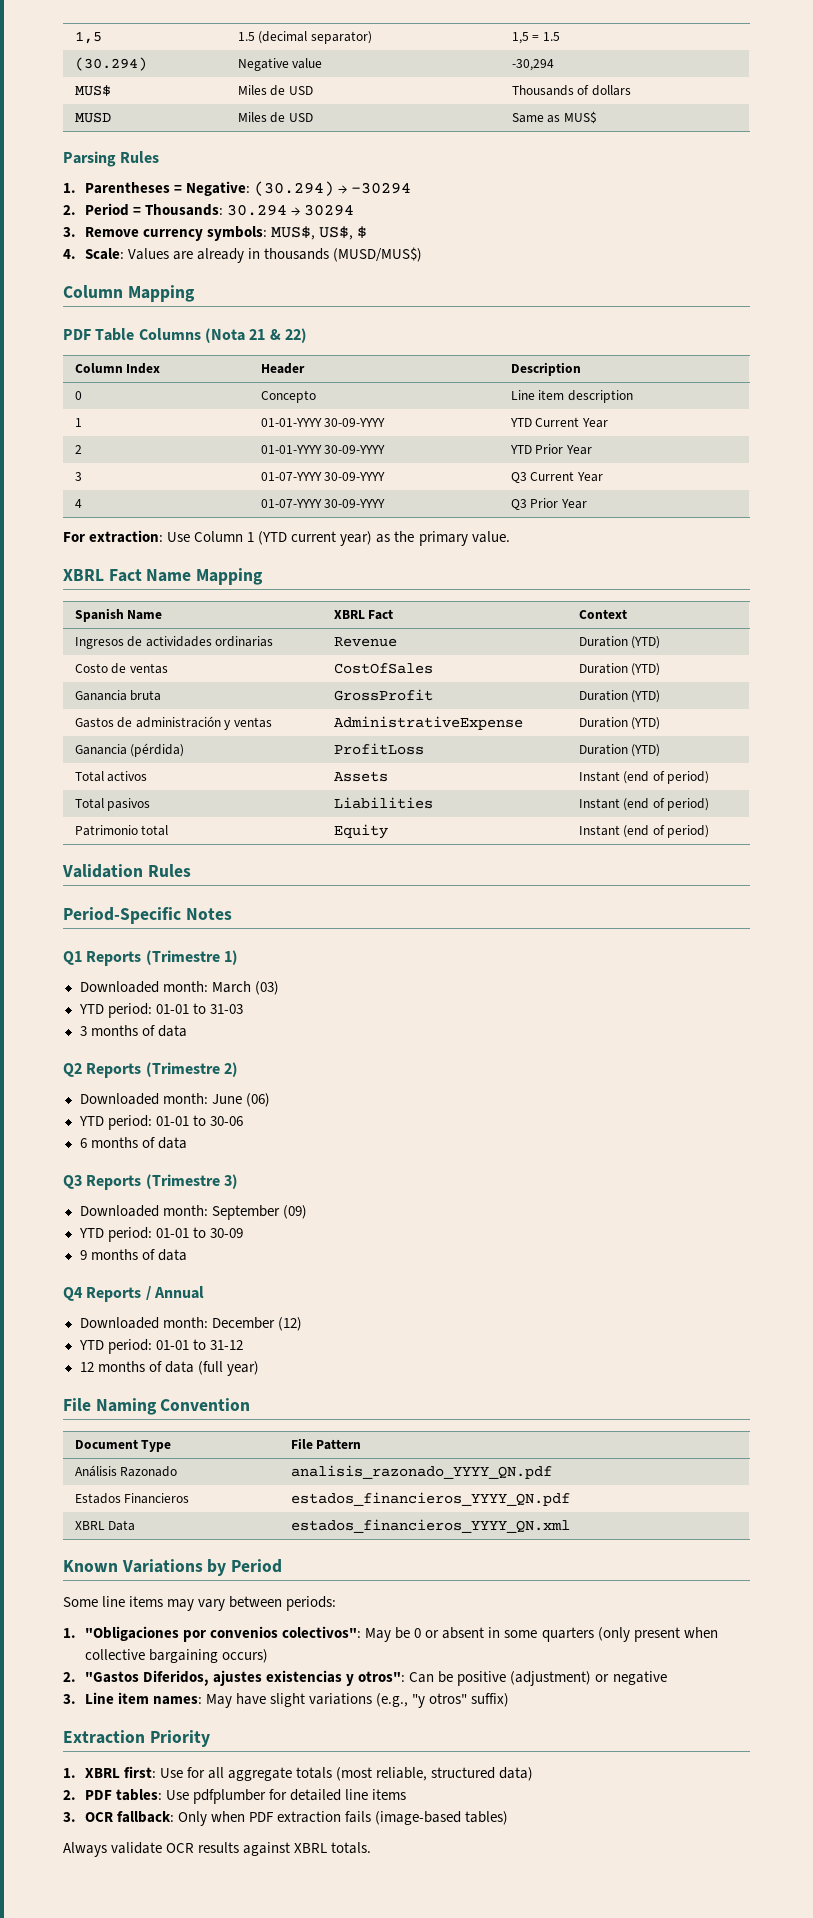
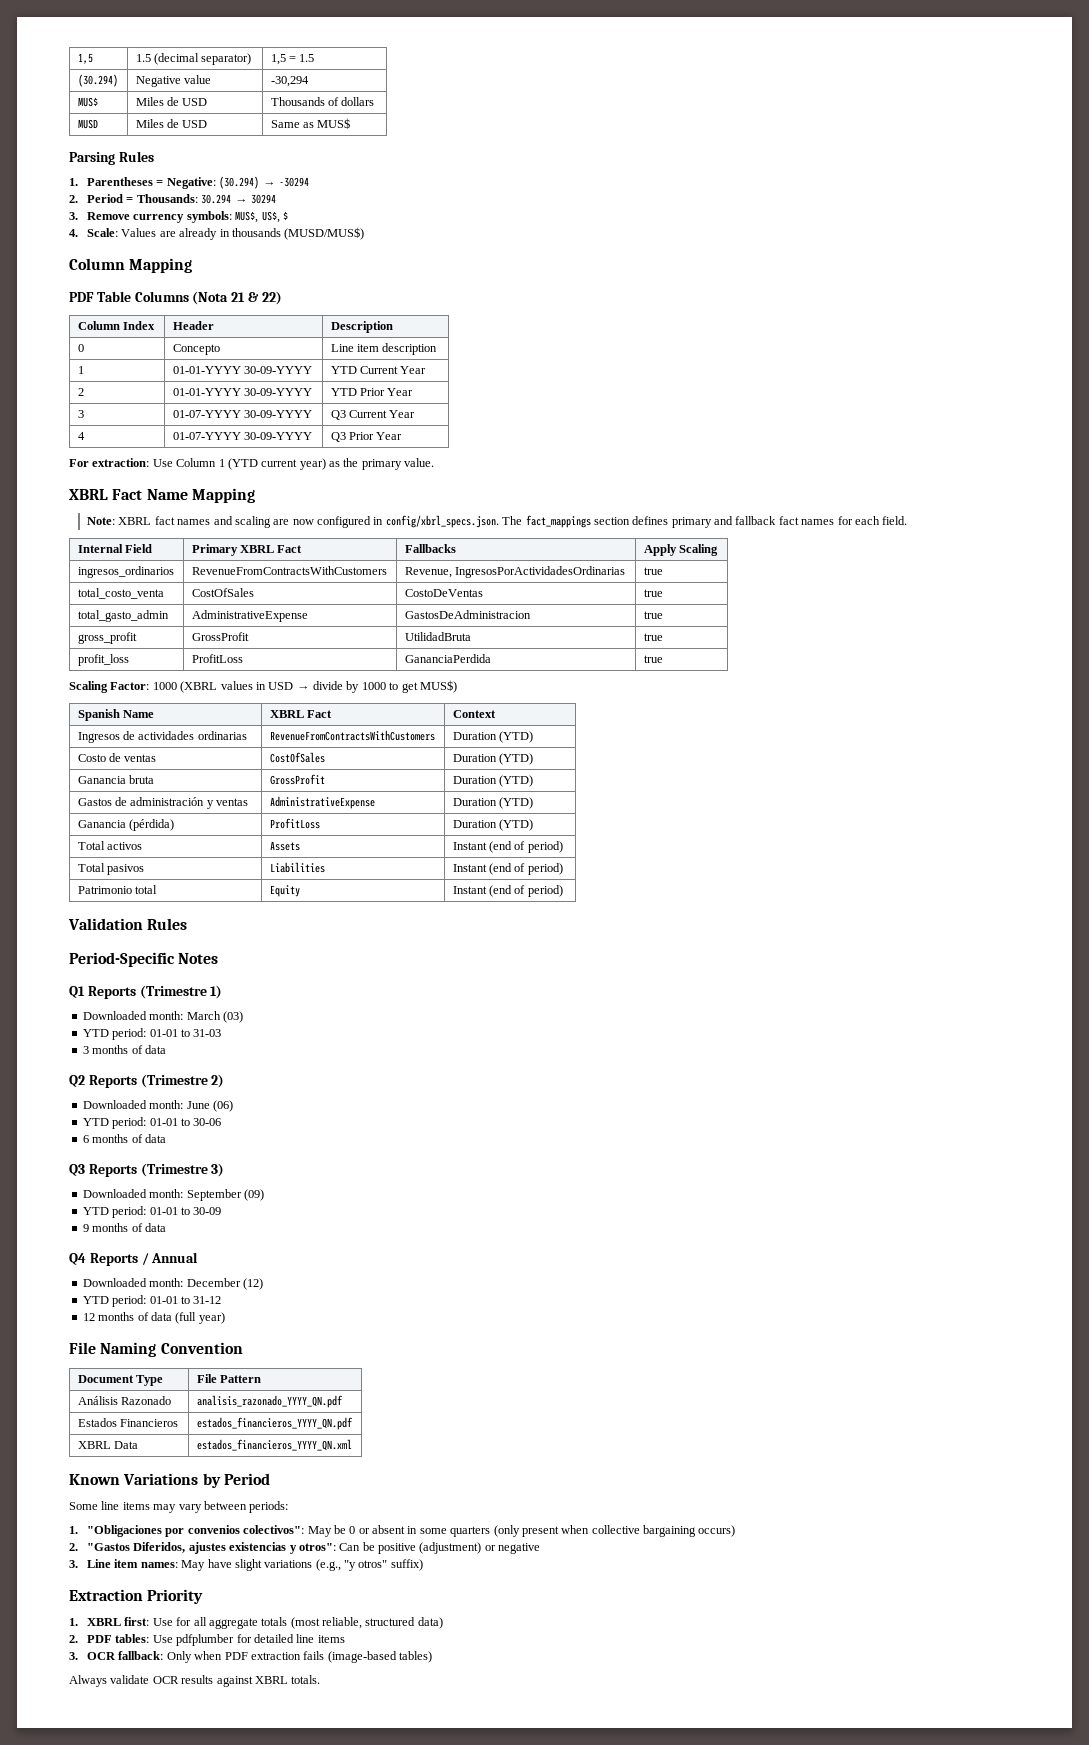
(264, 576) none -> [87,515,908,528] [77,544,152,553] [191,544,303,556] [404,544,456,553] [643,544,718,556] [77,566,174,578] [191,566,387,575] [404,566,625,578] [643,567,663,575] [77,588,164,599] [191,588,254,597] [404,589,483,597] [643,589,663,597] [77,610,169,622] [191,610,308,622] [404,610,531,619] [643,611,663,619] [77,632,137,644] [191,632,249,641] [404,632,471,641] [643,633,663,641] [77,654,129,666] [191,654,243,663] [404,654,491,663] [643,655,663,663] [69,680,457,693] // Note: XBRL fact names and scaling are now configured in config/xbrl_specs.json. The fact_mappings section defines primary and fallback fact names for each field. // Internal Field | Primary XBRL Fact | Fallbacks | Apply Scaling // ingresos_ordinarios | RevenueFromContractsWithCustomers | Revenue, IngresosPorActividadesOrdinarias | true // total_costo_venta | CostOfSales | CostoDeVentas | true // total_gasto_admin | AdministrativeExpense | GastosDeAdministracion | true // gross_profit | GrossProfit | UtilidadBruta | true // profit_loss | ProfitLoss | GananciaPerdida | true // Scaling Factor: 1000 (XBRL values in USD → divide by 1000 to get MUS$)
[333,637,397,647] Revenue -> [269,730,435,741] RevenueFromContractsWithCustomers

